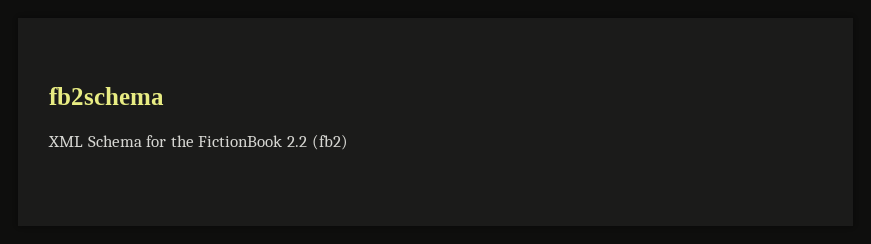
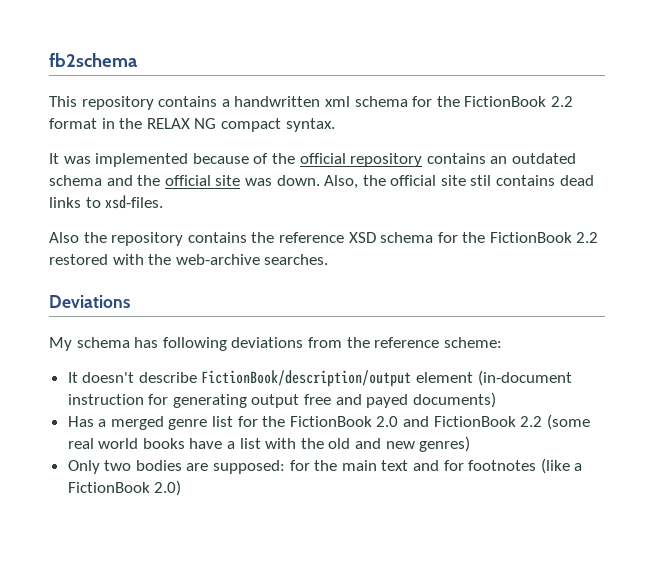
[48,134,348,150] XML Schema for the FictionBook 2.2 (fb2) -> [49,96,573,110] [49,118,335,132] [49,153,576,167] [49,175,594,189] [49,195,164,209] [49,232,599,246] [49,254,329,265] [49,295,130,308] [49,337,502,351] [67,370,572,387] [67,392,496,408] [67,414,590,430] [67,436,471,452] [67,458,583,474] [67,480,182,496] This repository contains a handwritten xml schema for the FictionBook 2.2 format in the RELAX NG compact syntax. // It was implemented because of the official repository contains an outdated schema and the official site was down. Also, the official site stil contains dead links to xsd-files. // Also the repository contains the reference XSD schema for the FictionBook 2.2 restored with the web-archive searches. // Deviations // My schema has following deviations from the reference scheme: // It doesn't describe FictionBook/description/output element (in-document instruction for generating output free and payed documents) // Has a merged genre list for the FictionBook 2.0 and FictionBook 2.2 (some real world books have a list with the old and new genres) // Only two bodies are supposed: for the main text and for footnotes (like a FictionBook 2.0)

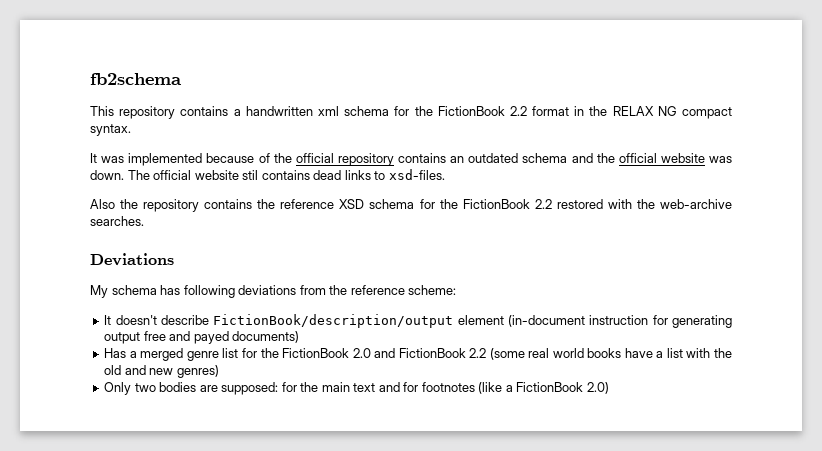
[215,175,241,186] site -> [660,153,705,163] website
[324,175,466,189] Also, the official site -> [127,170,239,180] The official website

